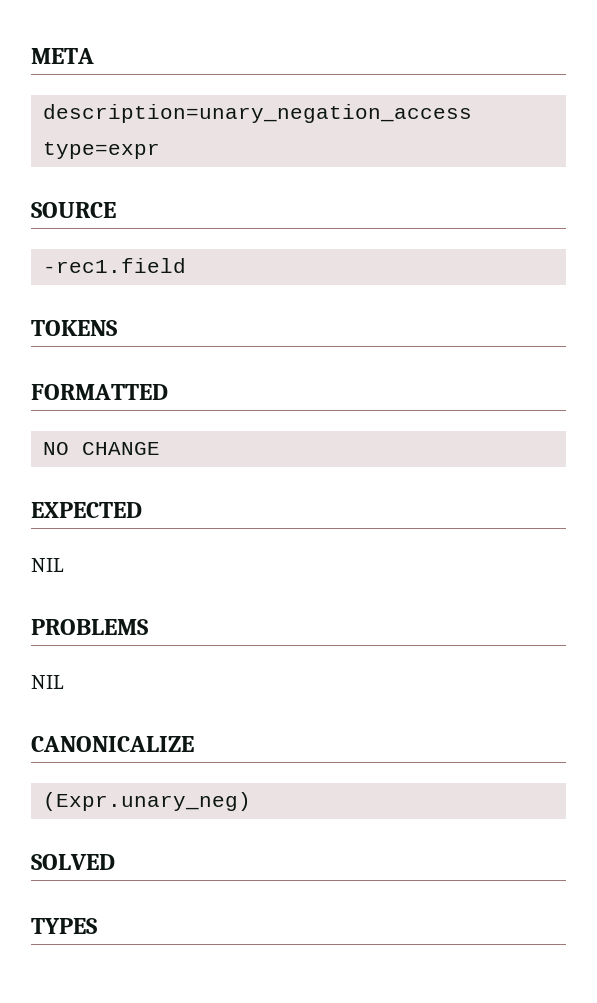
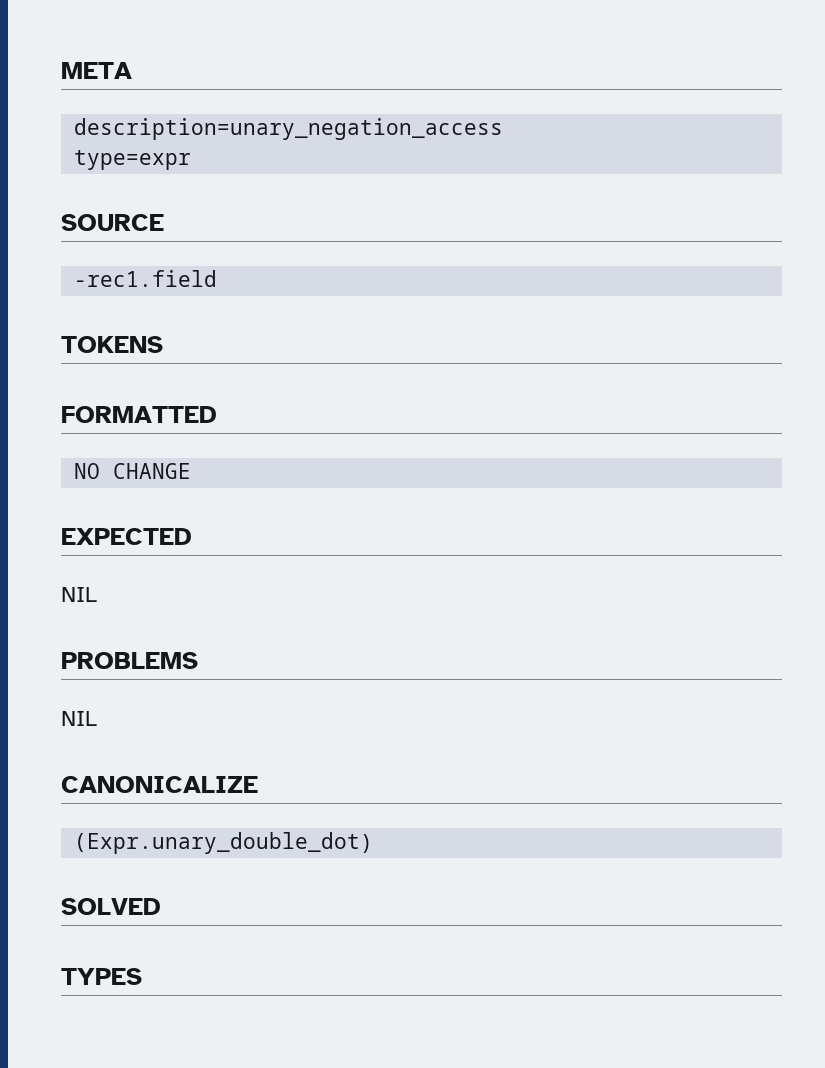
[43,792,252,811] (Expr.unary_neg) -> [74,832,374,854] (Expr.unary_double_dot)

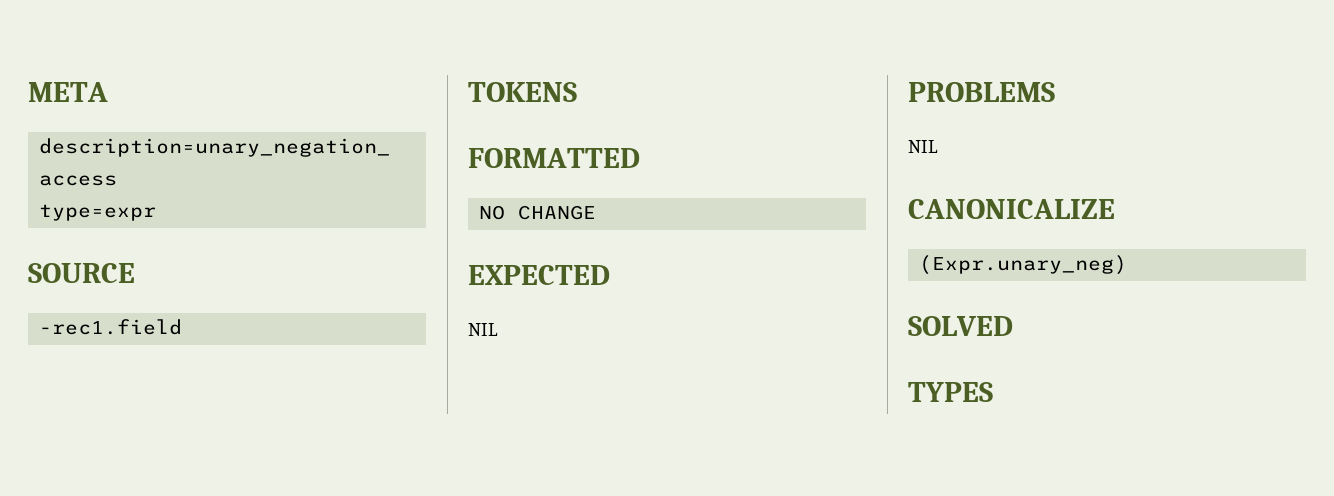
[74,832,374,854] (Expr.unary_double_dot) -> [919,255,1128,275] (Expr.unary_neg)

